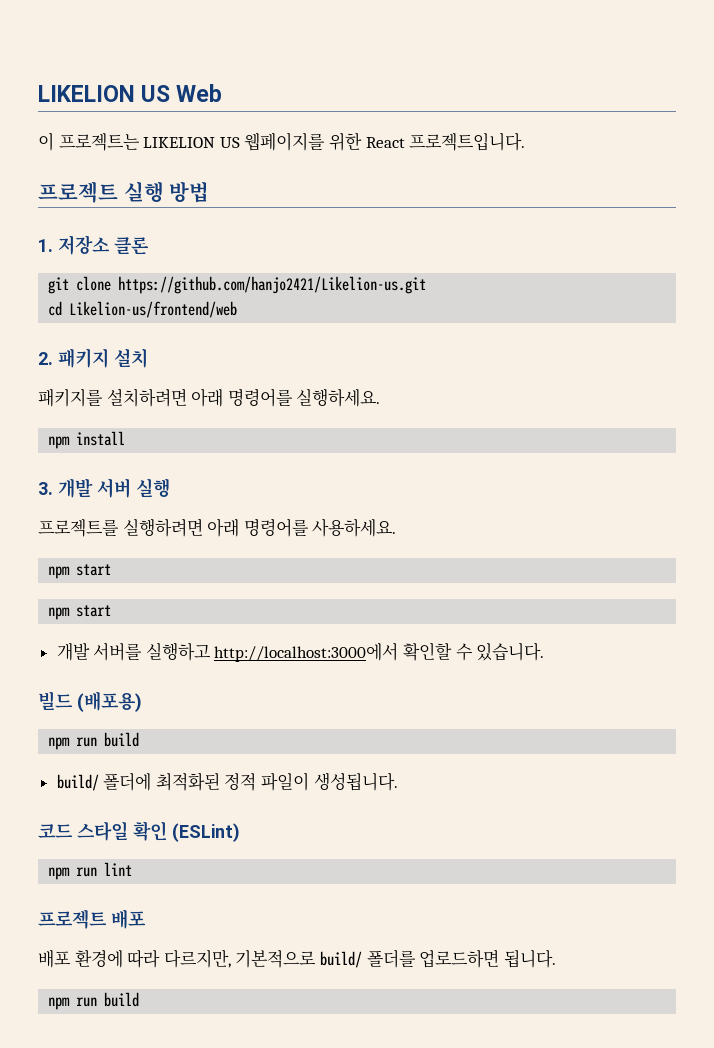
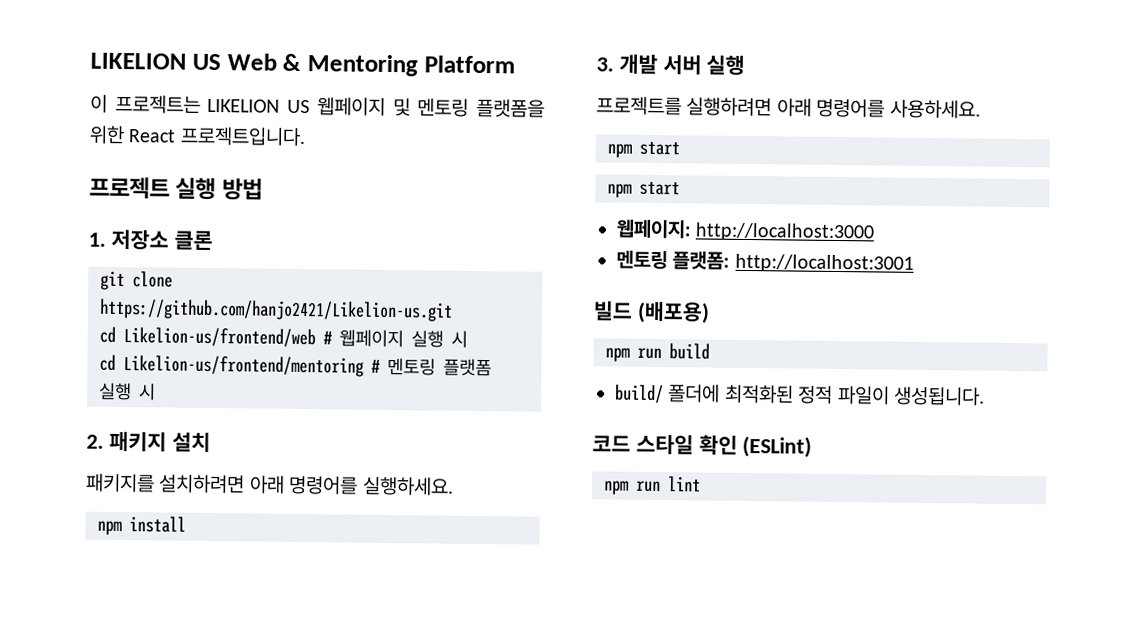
(223, 93) none -> [282,53,515,77] & Mentoring Platform
[244,132,326,151] 웹페이지를 -> [316,97,545,118] 웹페이지 및 멘토링 플랫폼을
(238, 309) none -> [323,329,468,348] [99,354,492,377] [99,382,156,401] # 웹페이지 실행 시 // cd Likelion-us/frontend/mentoring # 멘토링 플랫폼 실행 시
[56,642,545,662] 개발 서버를 실행하고 http://localhost:3000에서 확인할 수 있습니다. -> [616,219,876,242] [616,250,914,273] 웹페이지: http://localhost:3000 // 멘토링 플랫폼: http://localhost:3001
[38,909,146,929] [38,949,556,968] [48,992,140,1010] // 프로젝트 배포 // 배포 환경에 따라 다르지만, 기본적으로 build/ 폴더를 업로드하면 됩니다. // npm run build -> (701, 484) none

